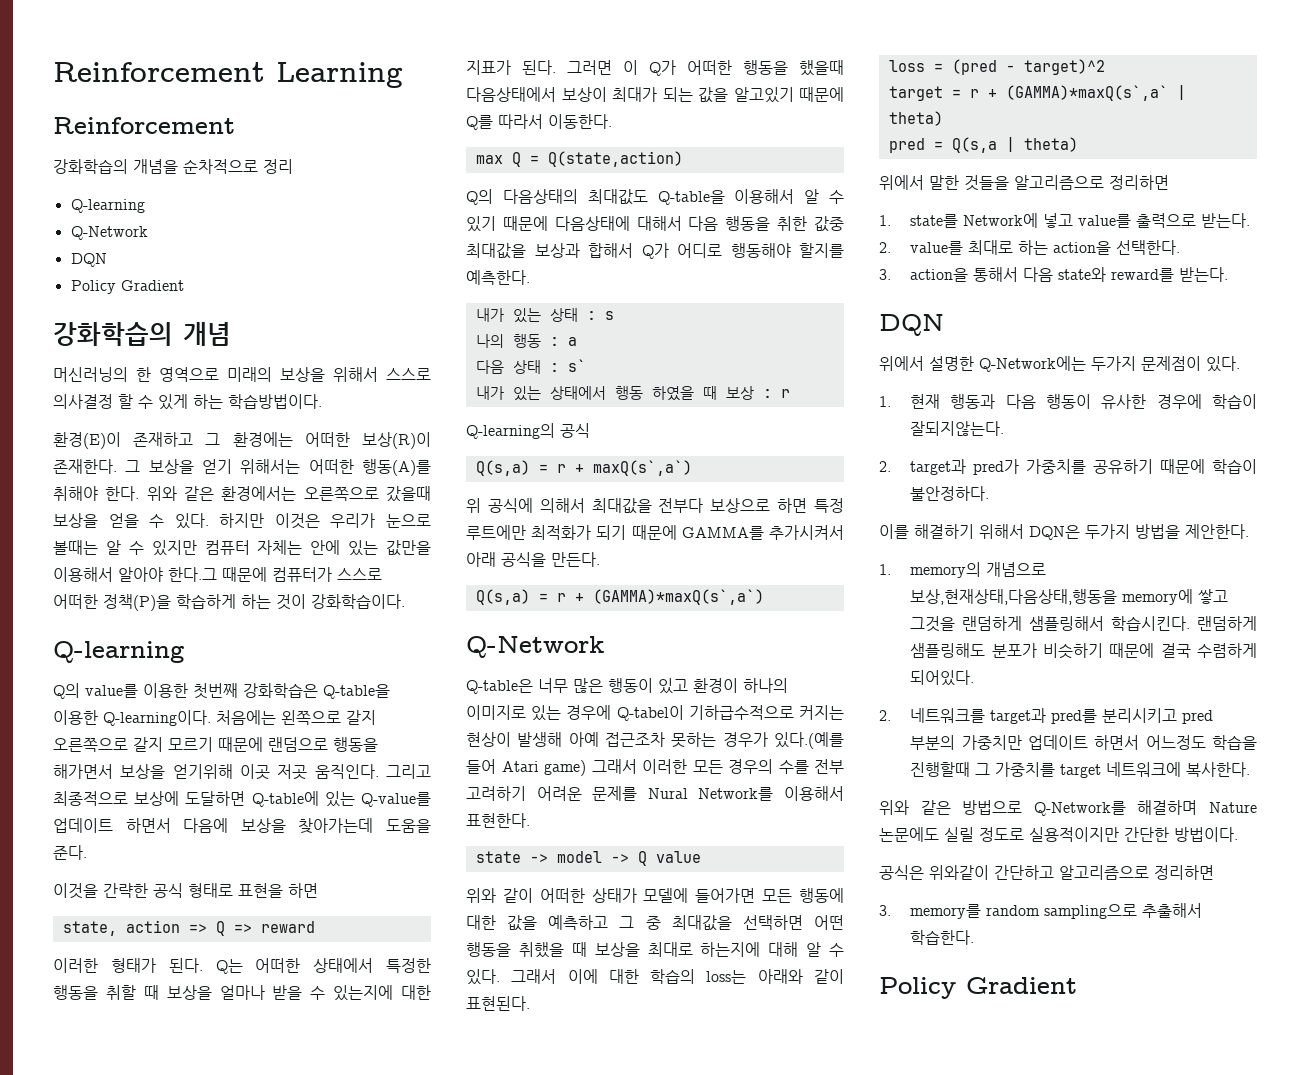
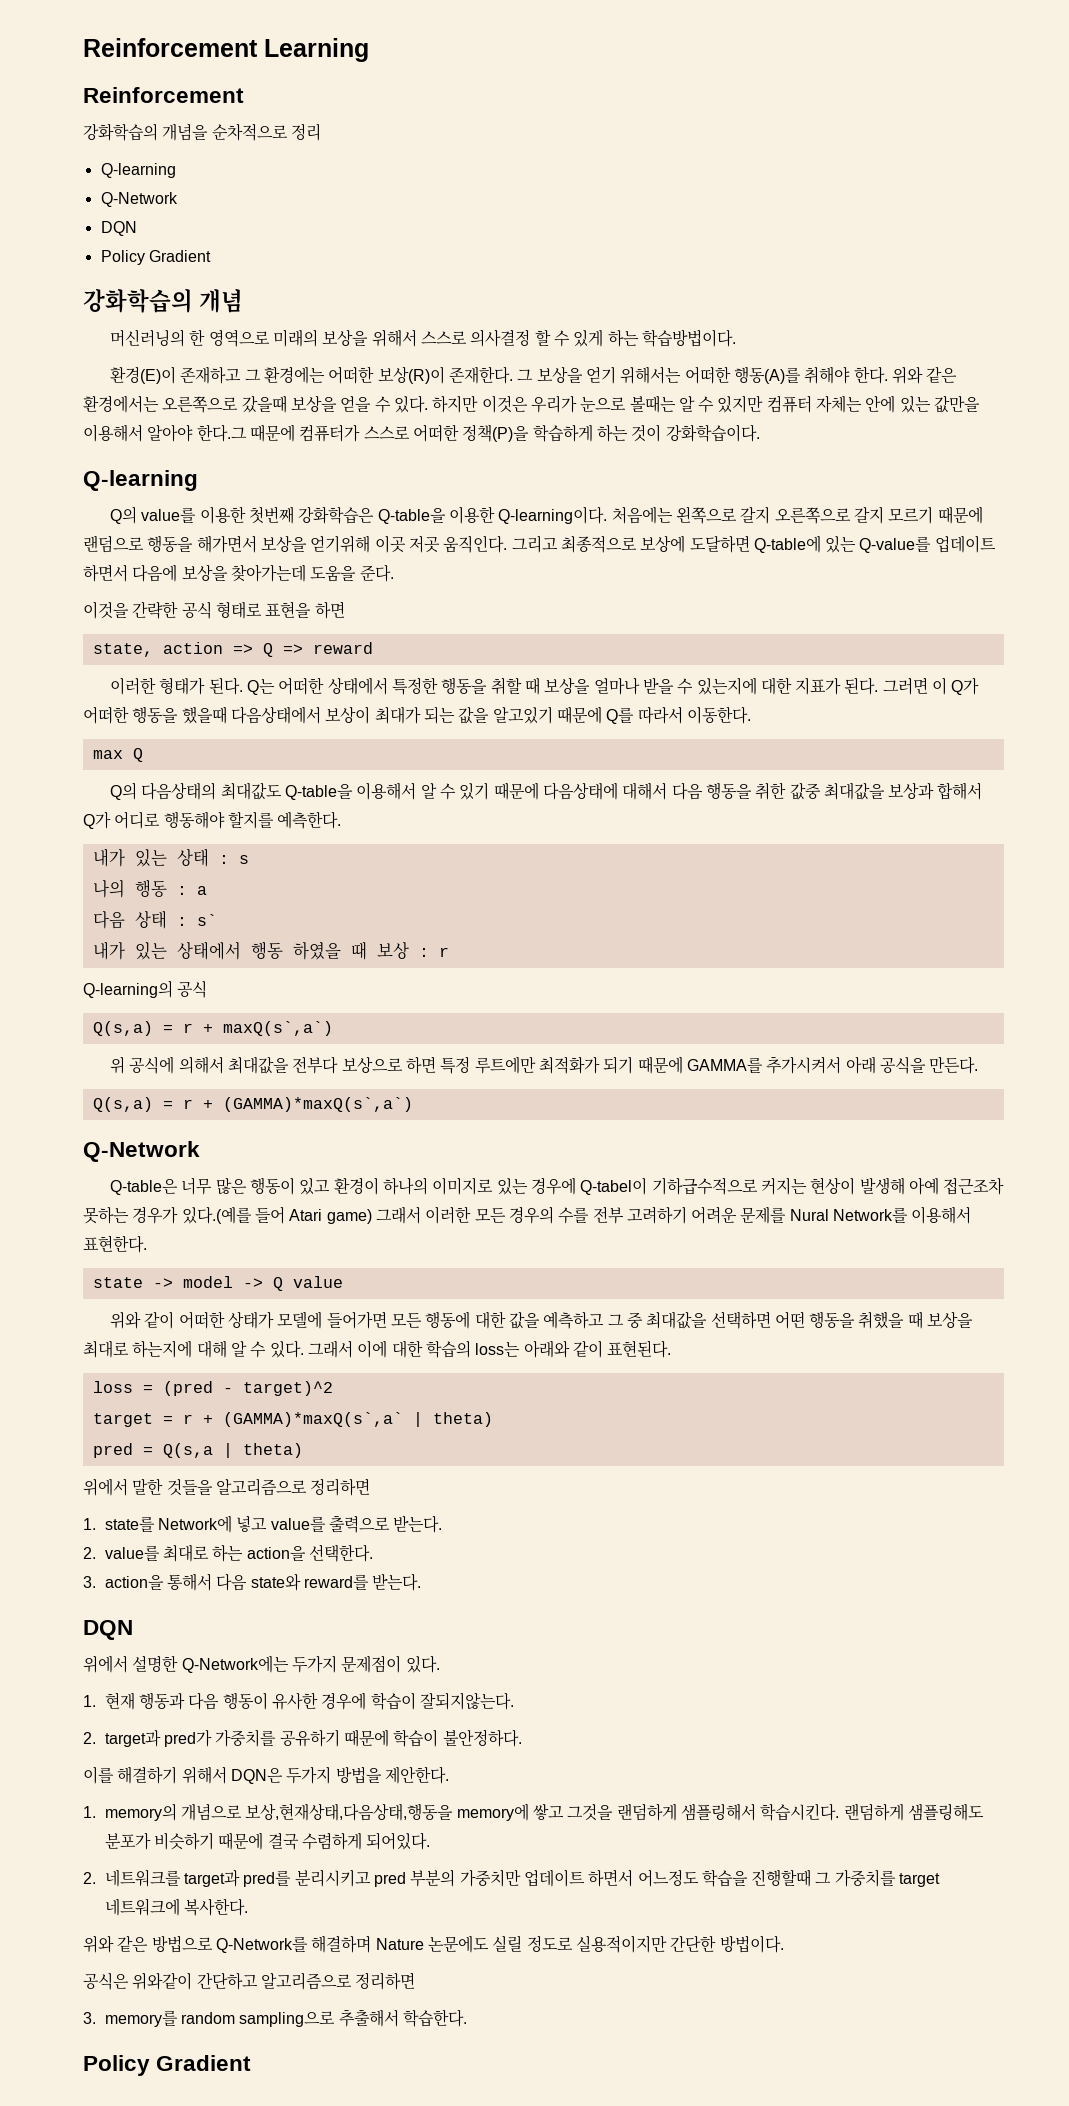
[529,151,683,167] = Q(state,action) -> (143, 755) none

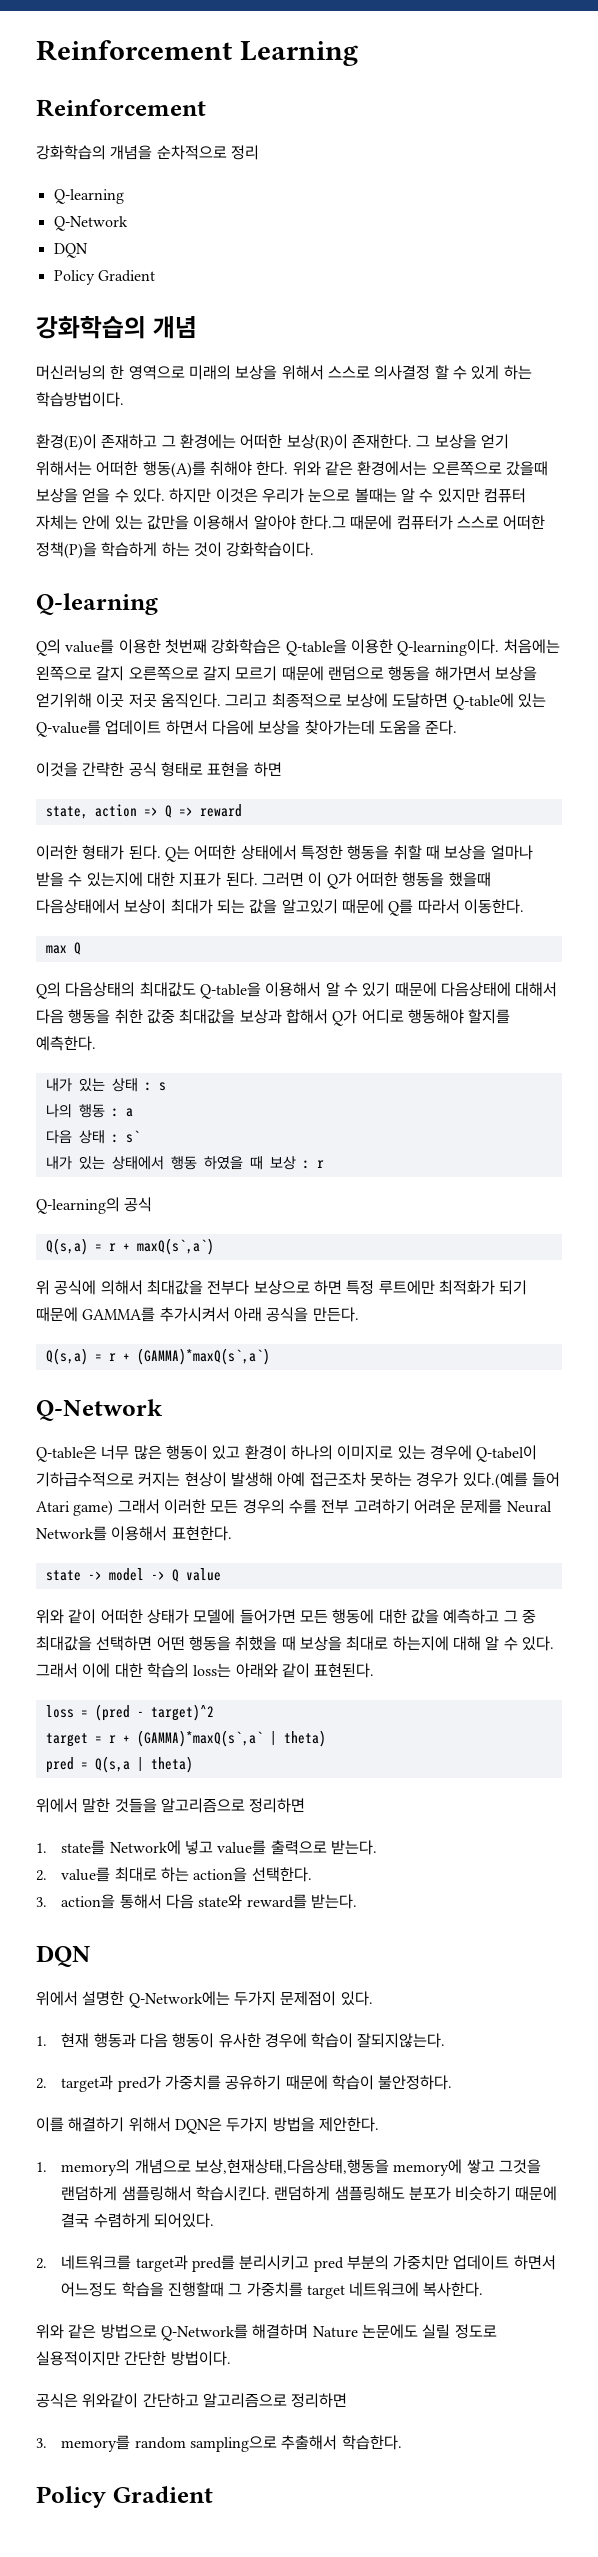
[789,1209,829,1221] Nural -> [506,1501,552,1513] Neural

